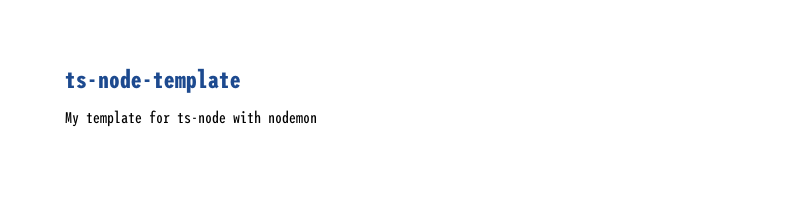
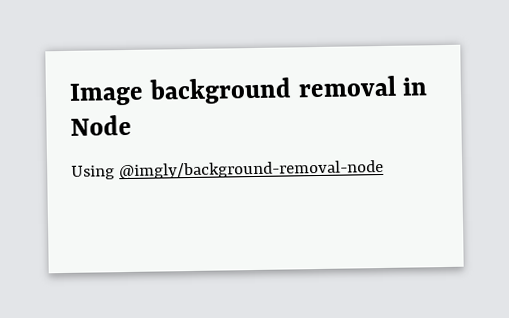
[65,68,241,93] [65,110,317,127] ts-node-template // My template for ts-node with nodemon -> [69,75,429,106] [70,114,132,136] [71,159,384,180] Image background removal in Node // Using @imgly/background-removal-node

